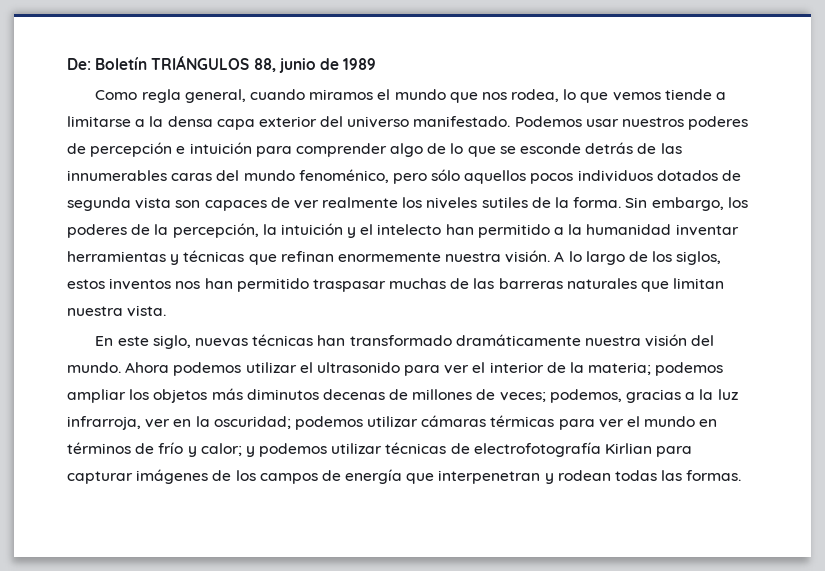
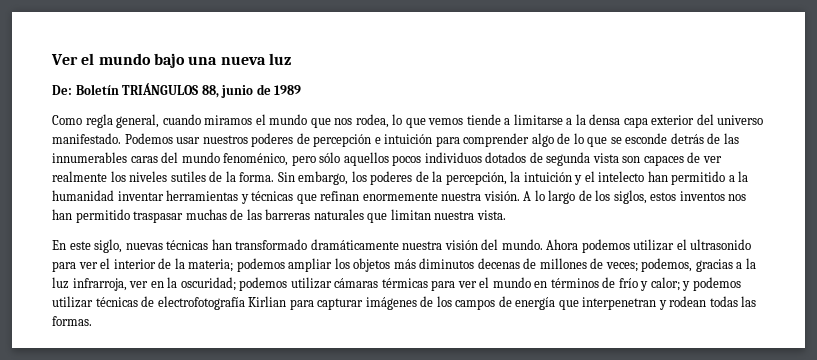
(67, 64) none -> [51,53,291,68] Ver el mundo bajo una nueva luz //

